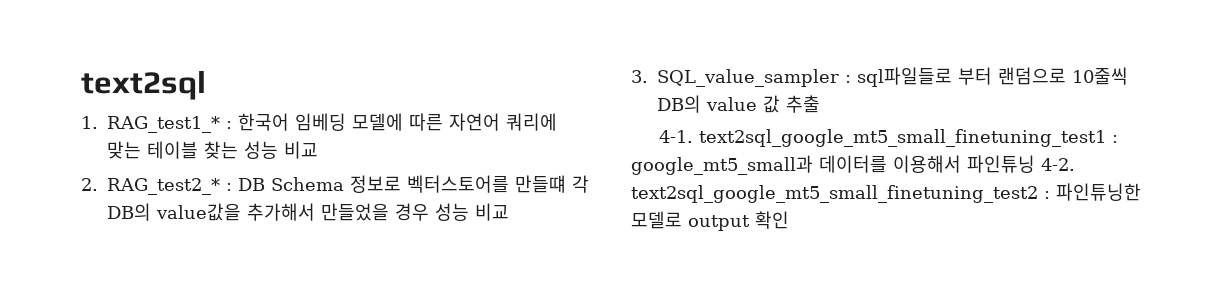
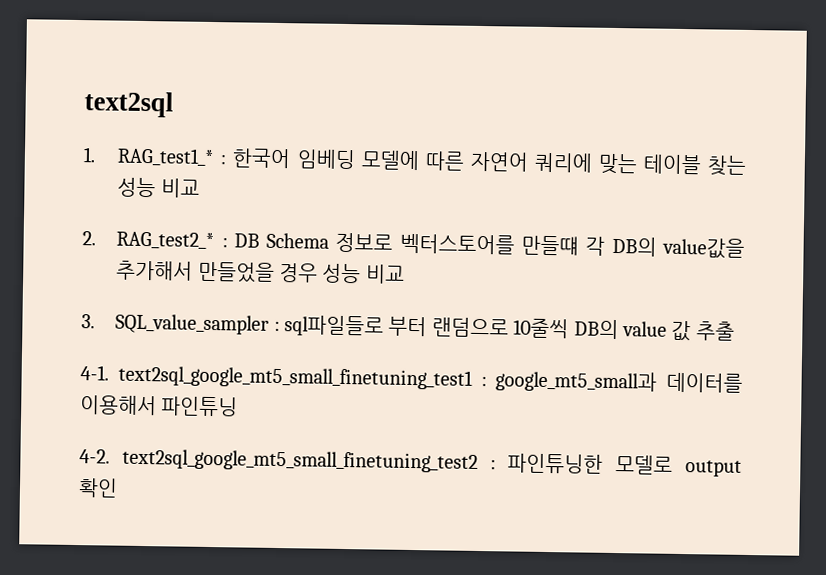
(1035, 164) none -> (239, 406) //

